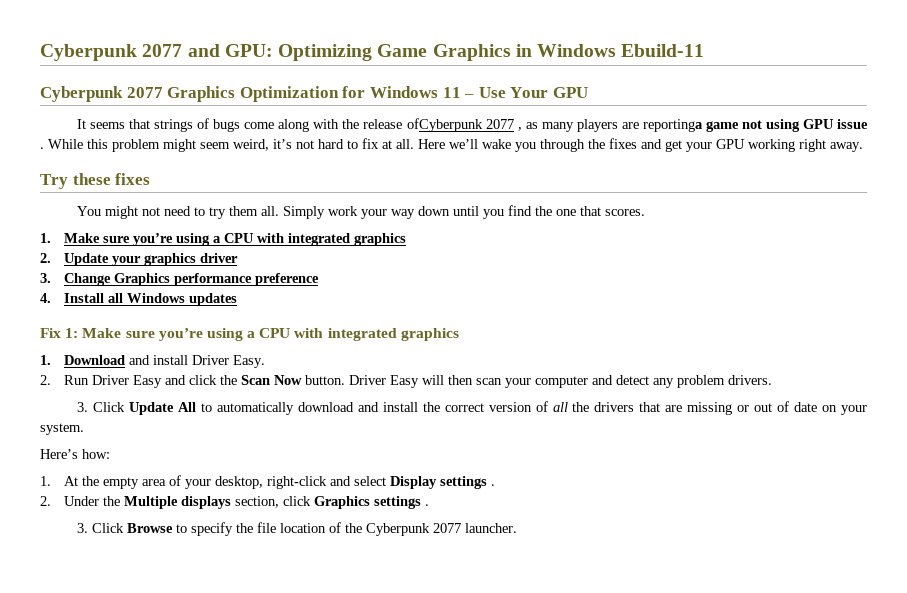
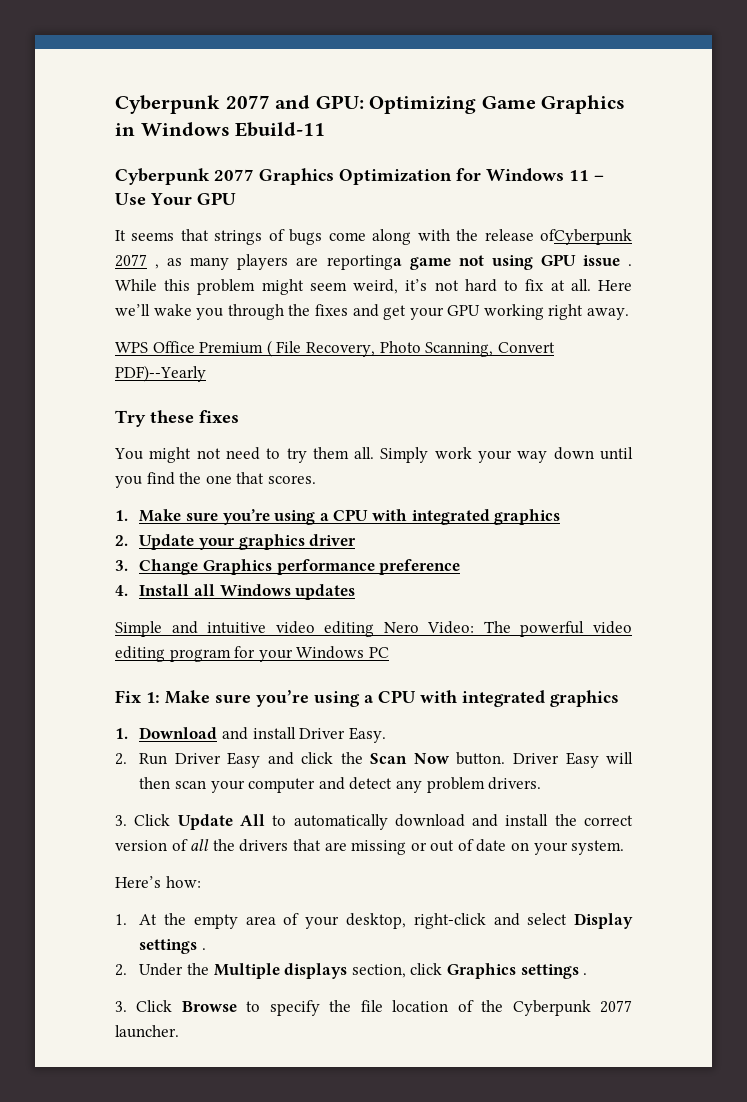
(863, 147) none -> [115,340,555,357] [115,365,206,382] // WPS Office Premium ( File Recovery, Photo Scanning, Convert PDF)--Yearly
(238, 299) none -> [115,621,632,637] [115,646,389,662] // Simple and intuitive video editing Nero Video: The powerful video editing program for your Windows PC

